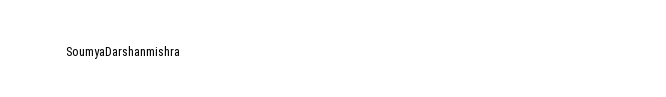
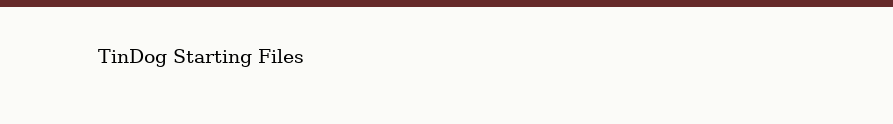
[66,46,180,59] SoumyaDarshanmishra -> [98,49,304,67] TinDog Starting Files

